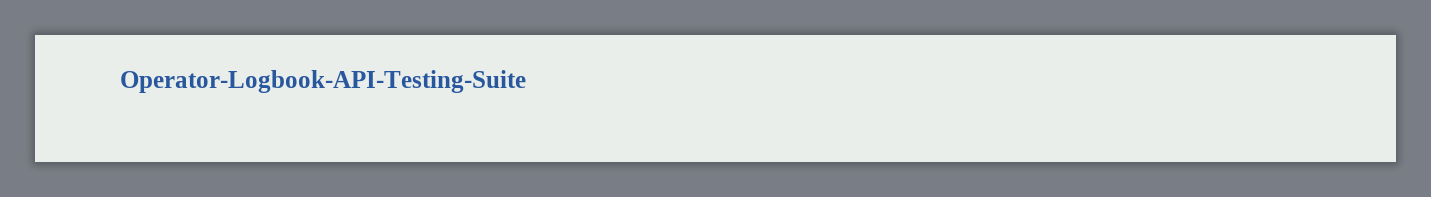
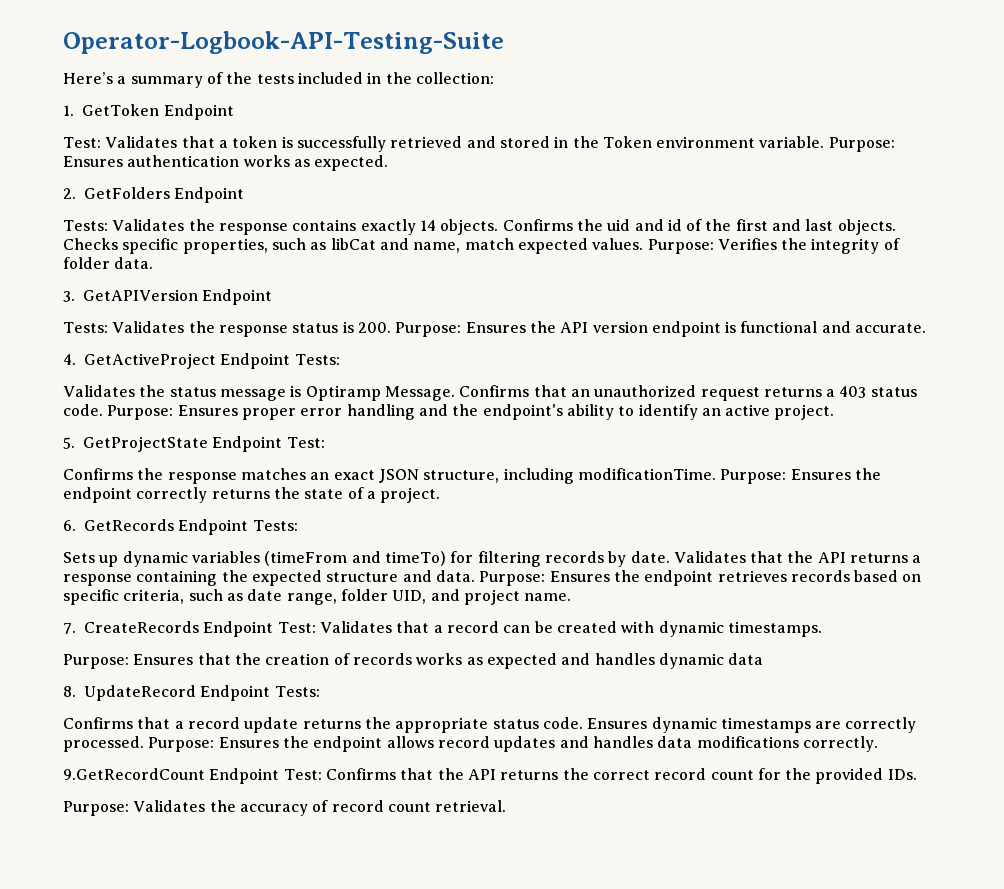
(526, 81) none -> [63,72,494,88] [63,104,234,120] [63,136,895,152] [63,155,389,171] [63,187,245,203] [63,219,896,235] [63,238,900,254] [63,257,154,269] [63,289,273,305] [63,321,927,337] [63,353,340,369] [63,385,917,401] [63,404,835,420] [63,436,325,452] [63,468,881,484] [63,487,441,503] [63,519,298,535] [63,551,922,567] [63,570,922,586] [63,589,572,605] [63,621,822,637] [63,653,764,669] [63,685,320,701] [63,717,917,733] [63,736,878,752] [63,768,917,784] [63,800,507,816] // Here’s a summary of the tests included in the collection: // 1. GetToken Endpoint // Test: Validates that a token is successfully retrieved and stored in the Token environment variable. Purpose: Ensures authentication works as expected. // 2. GetFolders Endpoint // Tests: Validates the response contains exactly 14 objects. Confirms the uid and id of the first and last objects. Checks specific properties, such as libCat and name, match expected values. Purpose: Verifies the integrity of folder data. // 3. GetAPIVersion Endpoint // Tests: Validates the response status is 200. Purpose: Ensures the API version endpoint is functional and accurate. // 4. GetActiveProject Endpoint Tests: // Validates the status message is Optiramp Message. Confirms that an unauthorized request returns a 403 status code. Purpose: Ensures proper error handling and the endpoint's ability to identify an active project. // 5. GetProjectState Endpoint Test: // Confirms the response matches an exact JSON structure, including modificationTime. Purpose: Ensures the endpoint correctly returns the state of a project. // 6. GetRecords Endpoint Tests: // Sets up dynamic variables (timeFrom and timeTo) for filtering records by date. Validates that the API returns a response containing the expected structure and data. Purpose: Ensures the endpoint retrieves records based on specific criteria, such as date range, folder UID, and project name. // 7. CreateRecords Endpoint Test: Validates that a record can be created with dynamic timestamps. // Purpose: Ensures that the creation of records works as expected and handles dynamic data // 8. UpdateRecord Endpoint Tests: // Confirms that a record update returns the appropriate status code. Ensures dynamic timestamps are correctly processed. Purpose: Ensures the endpoint allows record updates and handles data modifications correctly. // 9.GetRecordCount Endpoint Test: Confirms that the API returns the correct record count for the provided IDs. // Purpose: Validates the accuracy of record count retrieval.

